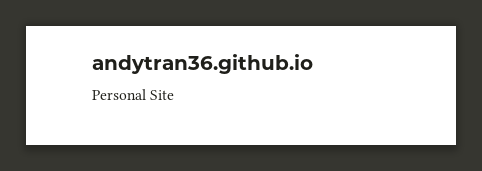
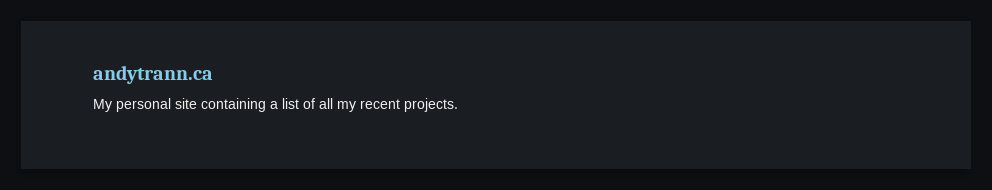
[92,54,313,74] [92,89,175,100] andytran36.github.io // Personal Site -> [93,65,213,84] [93,98,458,112] andytrann.ca // My personal site containing a list of all my recent projects.

